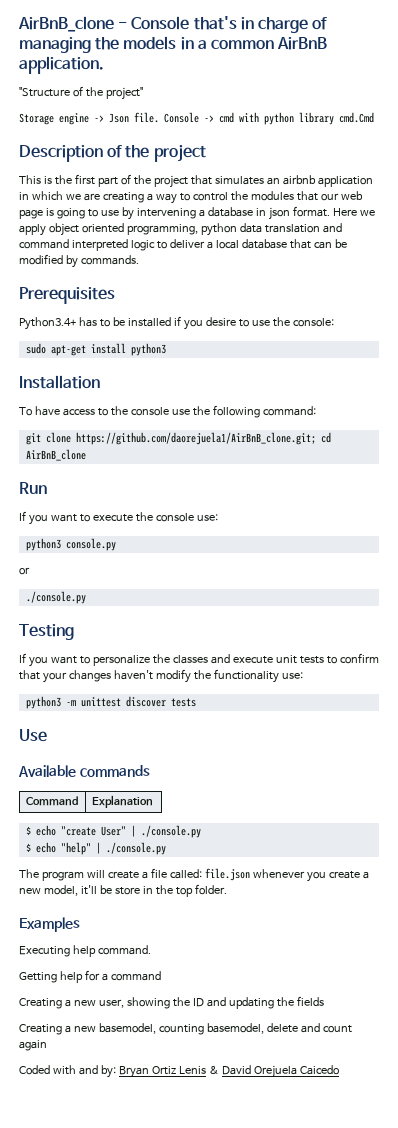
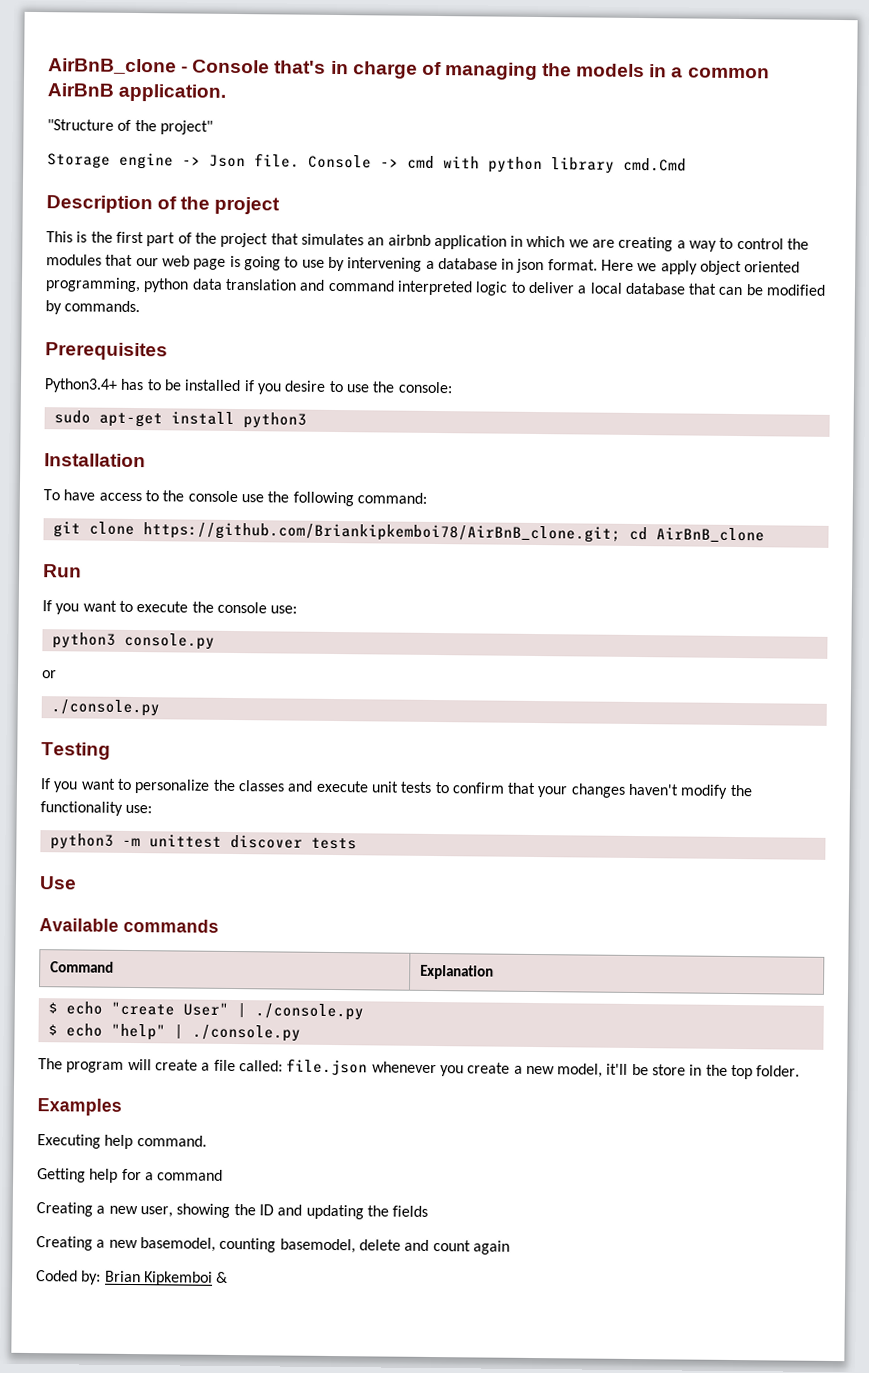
[75,432,316,445] https://github.com/daorejuela1/AirBnB_clone.git; -> [142,522,621,543] https://github.com/Briankipkemboi78/AirBnB_clone.git;
[52,1065,339,1078] with and by: Bryan Ortiz Lenis & David Orejuela Caicedo -> [81,1270,229,1286] by: Brian Kipkemboi &

